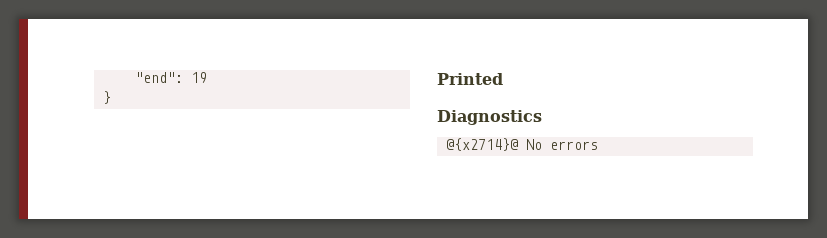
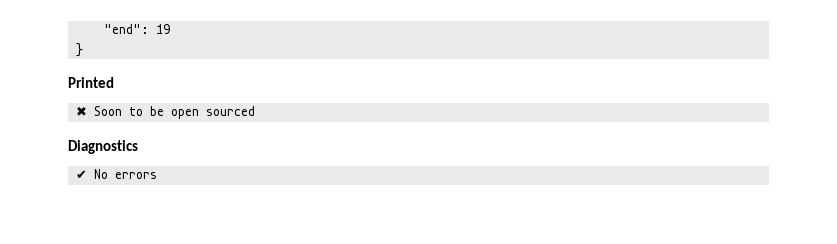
(503, 79) none -> [75,106,255,119] // ✖ Soon to be open sourced
[445,138,518,151] @{x2714}@ -> [75,170,87,179] ✔

